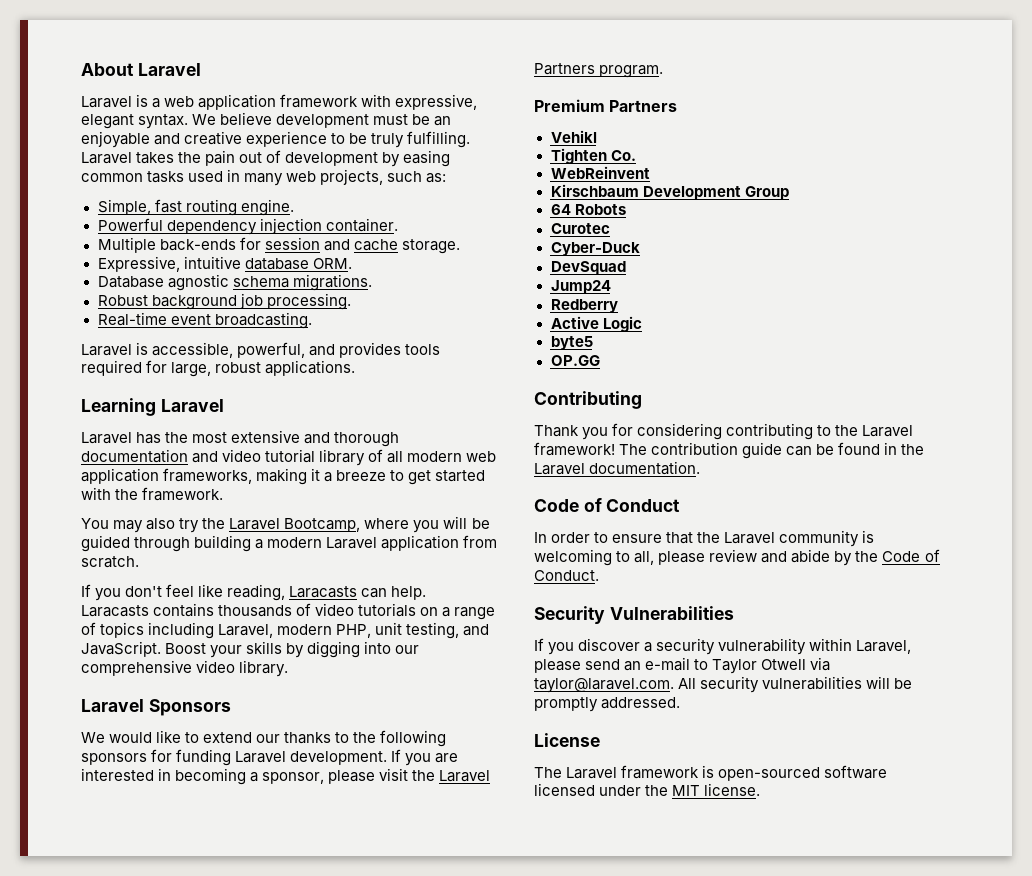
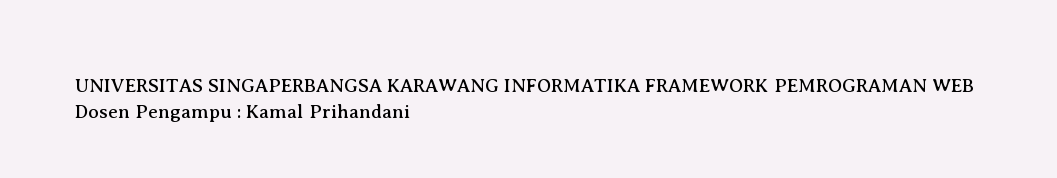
[81,63,201,76] [81,94,478,110] [81,112,452,129] [81,131,471,148] [81,150,451,167] [81,169,447,186] [97,199,294,216] [97,218,398,235] [97,237,460,254] [97,256,352,272] [97,274,372,291] [97,293,351,310] [97,312,312,329] [81,342,441,358] [81,360,356,377] [81,398,224,416] [81,430,400,447] [81,449,497,466] [81,468,486,485] [81,487,224,501] [81,516,490,533] [81,535,498,552] [81,556,139,568] [81,584,427,601] [81,603,496,620] [81,622,490,639] [81,641,420,658] [81,660,289,677] [81,699,231,716] [81,730,447,747] [81,749,459,766] [81,768,491,785] [534,63,664,78] [534,99,678,112] [550,130,597,143] [550,148,636,164] [550,166,650,179] [550,184,789,200] [550,204,626,215] [550,223,610,234] [550,242,640,256] [550,261,626,275] [550,280,611,294] [550,299,618,313] [550,316,642,332] [550,336,593,350] [550,355,600,366] [534,391,642,409] [534,423,914,440] [534,442,925,459] [534,461,701,475] [534,498,681,512] [534,530,875,547] [534,549,940,566] [534,570,599,581] [534,606,734,624] [534,638,912,655] [534,657,831,674] [534,676,913,693] [534,697,681,712] [534,733,600,747] [534,765,888,781] [534,783,761,796] About Laravel // Laravel is a web application framework with expressive, elegant syntax. We believe development must be an enjoyable and creative experience to be truly fulfilling. Laravel takes the pain out of development by easing common tasks used in many web projects, such as: // Simple, fast routing engine. // Powerful dependency injection container. // Multiple back-ends for session and cache storage. // Expressive, intuitive database ORM. // Database agnostic schema migrations. // Robust background job processing. // Real-time event broadcasting. // Laravel is accessible, powerful, and provides tools required for large, robust applications. // Learning Laravel // Laravel has the most extensive and thorough documentation and video tutorial library of all modern web application frameworks, making it a breeze to get started with the framework. // You may also try the Laravel Bootcamp, where you will be guided through building a modern Laravel application from scratch. // If you don't feel like reading, Laracasts can help. Laracasts contains thousands of video tutorials on a range of topics including Laravel, modern PHP, unit testing, and JavaScript. Boost your skills by digging into our comprehensive video library. // Laravel Sponsors // We would like to extend our thanks to the following sponsors for funding Laravel development. If you are interested in becoming a sponsor, please visit the Laravel Partners program. // Premium Partners // Vehikl // Tighten Co. // WebReinvent // Kirschbaum Development Group // 64 Robots // Curotec // Cyber-Duck // DevSquad // Jump24 // Redberry // Active Logic // byte5 // OP.GG // Contributing // Thank you for considering contributing to the Laravel framework! The contribution guide can be found in the Laravel documentation. // Code of Conduct // In order to ensure that the Laravel community is welcoming to all, please review and abide by the Code of Conduct. // Security Vulnerabilities // If you discover a security vulnerability within Laravel, please send an e-mail to Taylor Otwell via taylor@laravel.com. All security vulnerabilities will be promptly addressed. // License // The Laravel framework is open-sourced software licensed under the MIT license. -> [75,79,974,92] [75,104,410,122] UNIVERSITAS SINGAPERBANGSA KARAWANG INFORMATIKA FRAMEWORK PEMROGRAMAN WEB Dosen Pengampu : Kamal Prihandani

